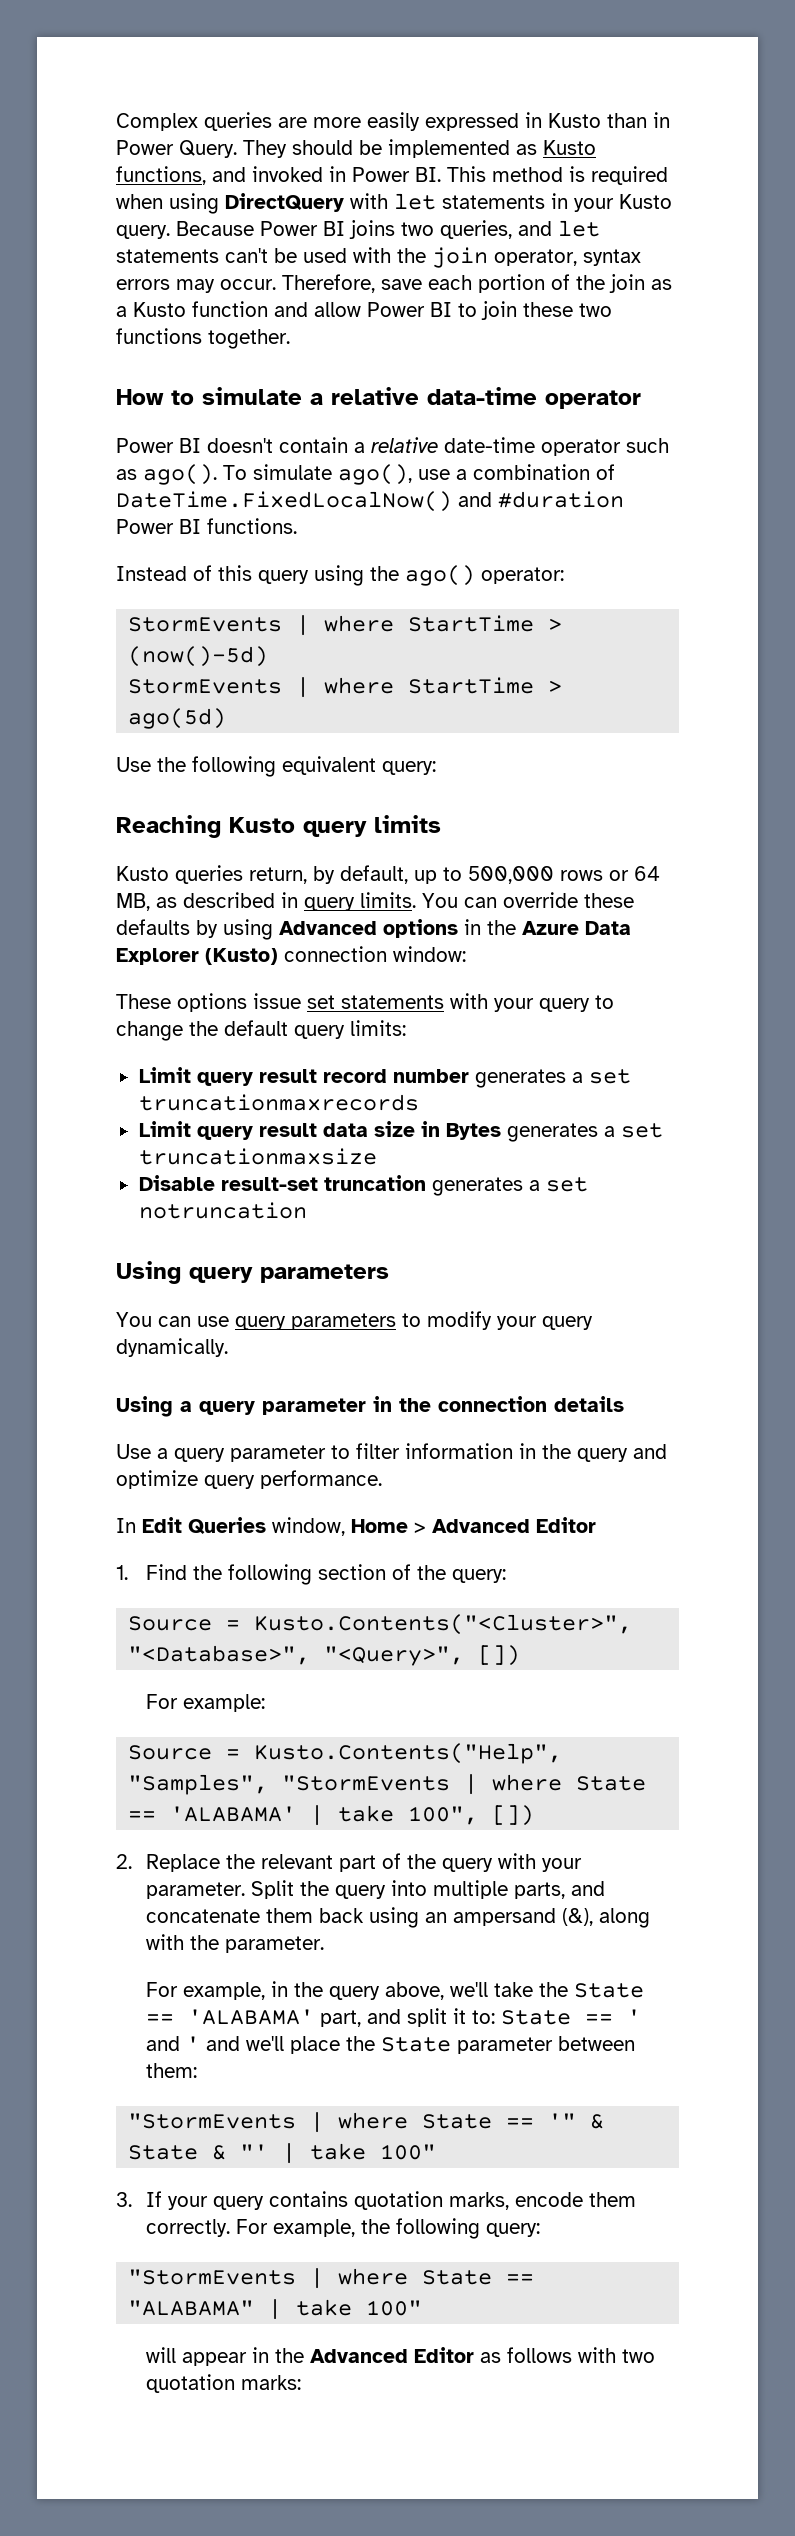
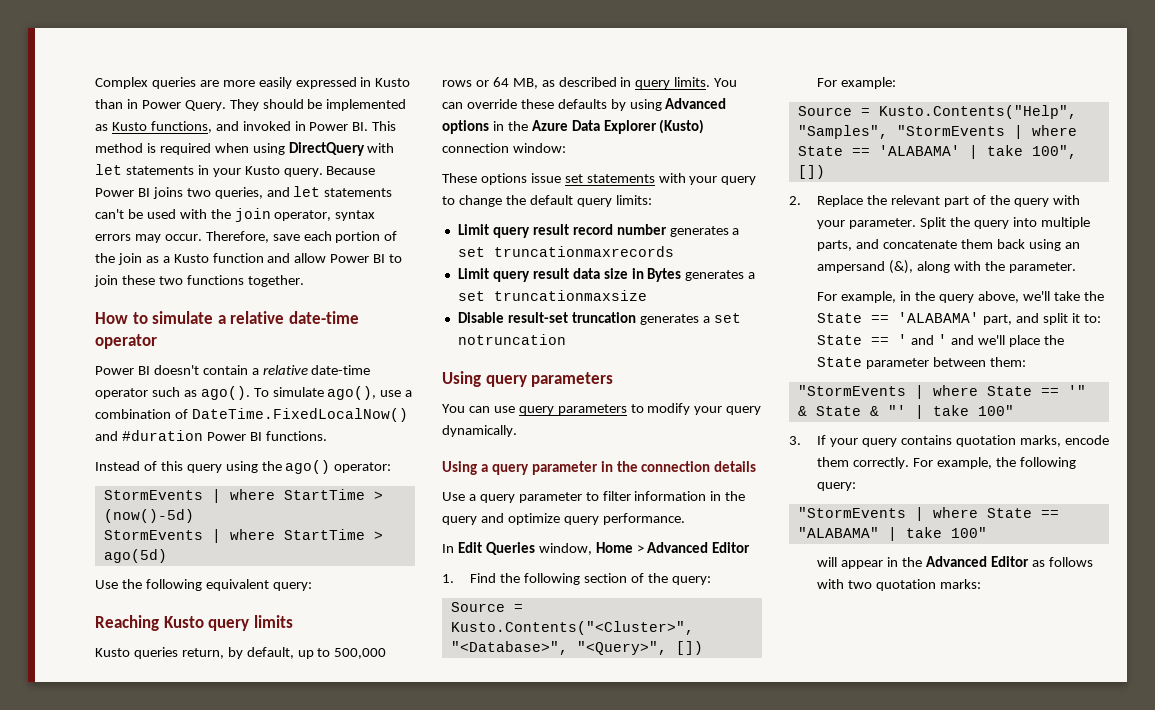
[427,387,537,405] data-time -> [288,311,359,324] date-time

